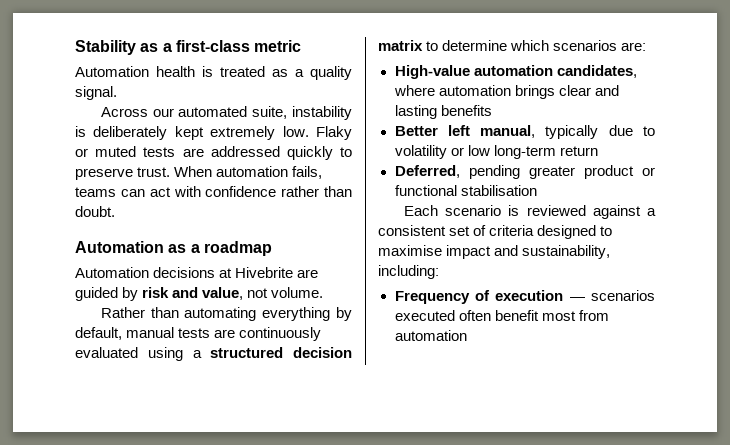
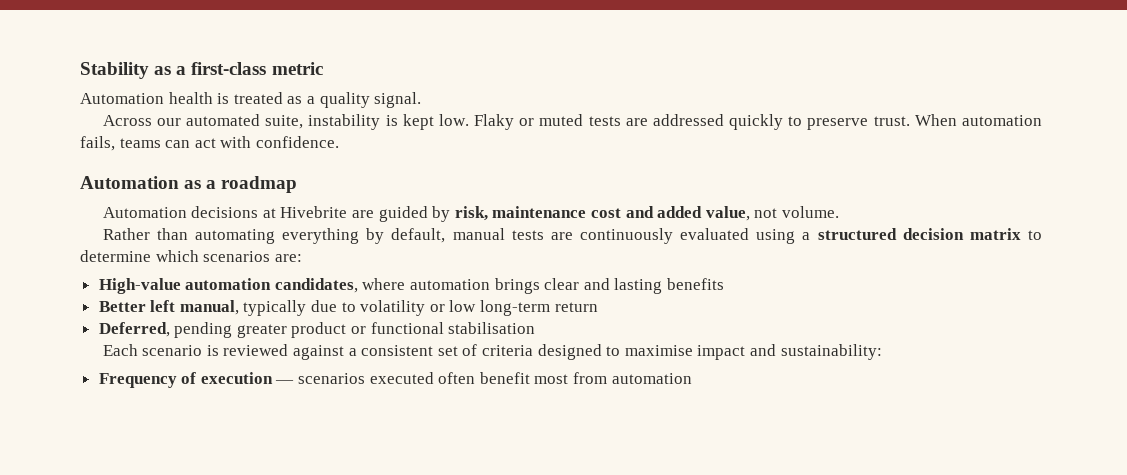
[93,126,276,140] deliberately kept extremely -> [402,114,434,130] kept
[205,186,352,197] [75,206,115,217] confidence rather than doubt. -> [255,136,339,148] confidence.
[142,287,199,298] risk and -> [454,206,703,221] risk, maintenance cost and added
[522,245,611,259] [378,265,439,279] sustainability, including: -> [780,344,882,360] sustainability:

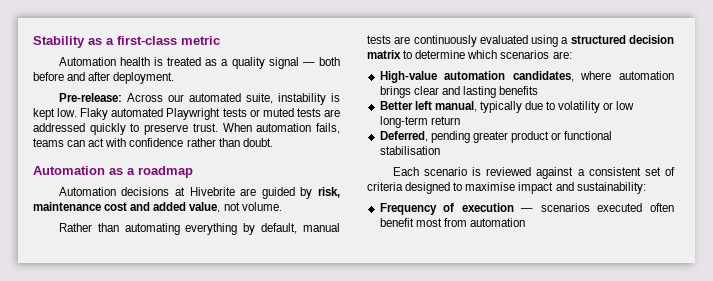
[374,92,422,108] signal. // -> [268,57,340,69] [33,72,175,84] [58,93,122,102] signal — both before and after deployment. // Pre-release:
(515, 122) none -> [111,108,247,120] automated Playwright tests
[255,136,339,148] confidence. -> [129,138,273,147] confidence rather than doubt.

